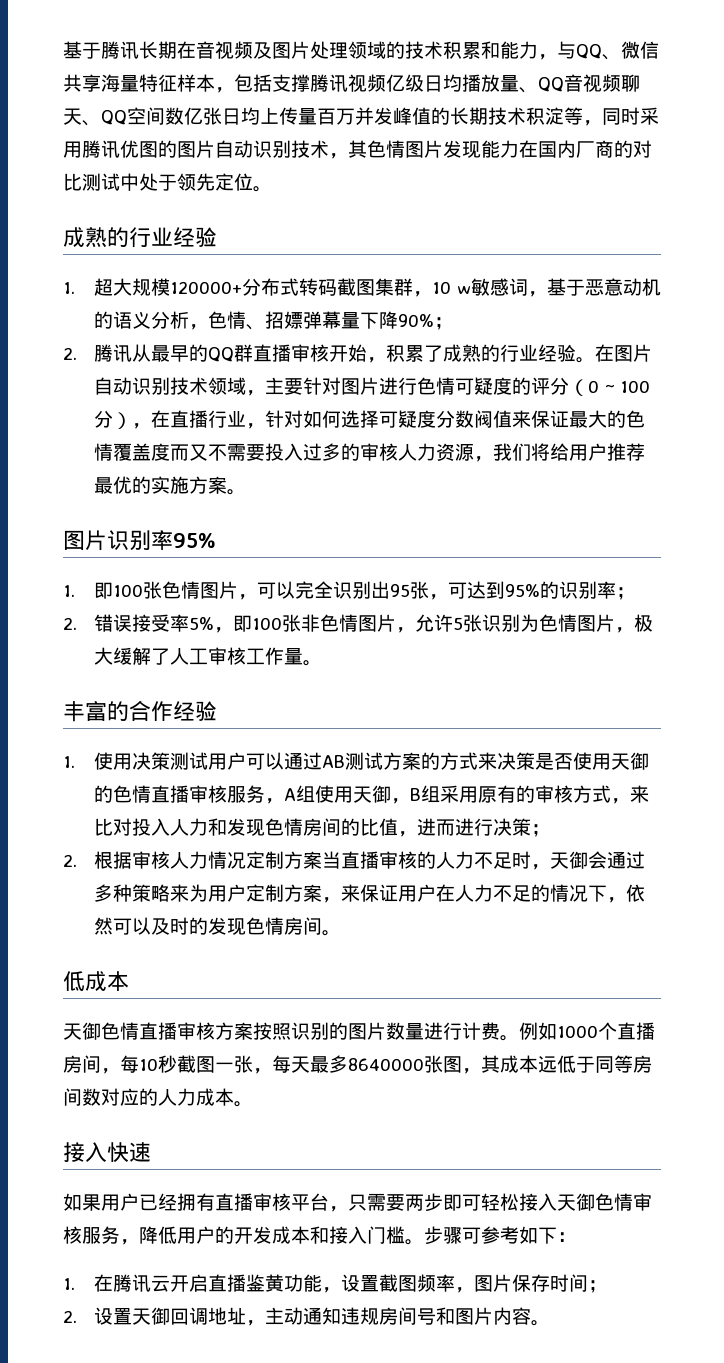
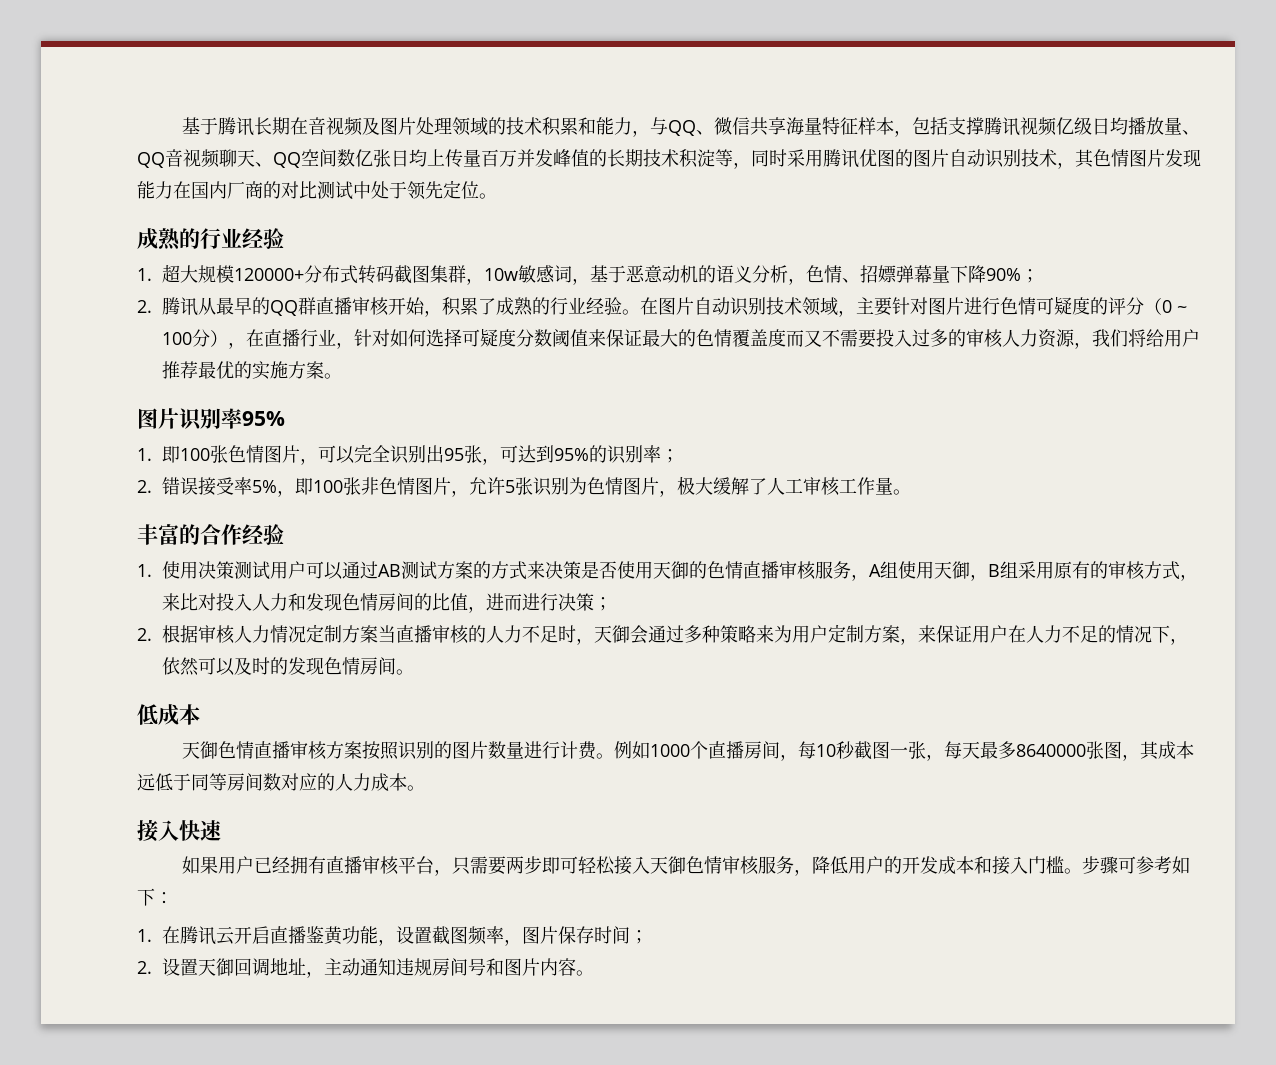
[432,281,471,294] 10 w -> [484,268,519,281] 10w
[474,410,494,428] 阀 -> [552,329,571,347] 阈

